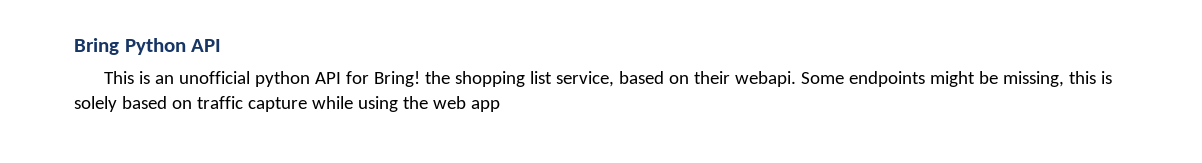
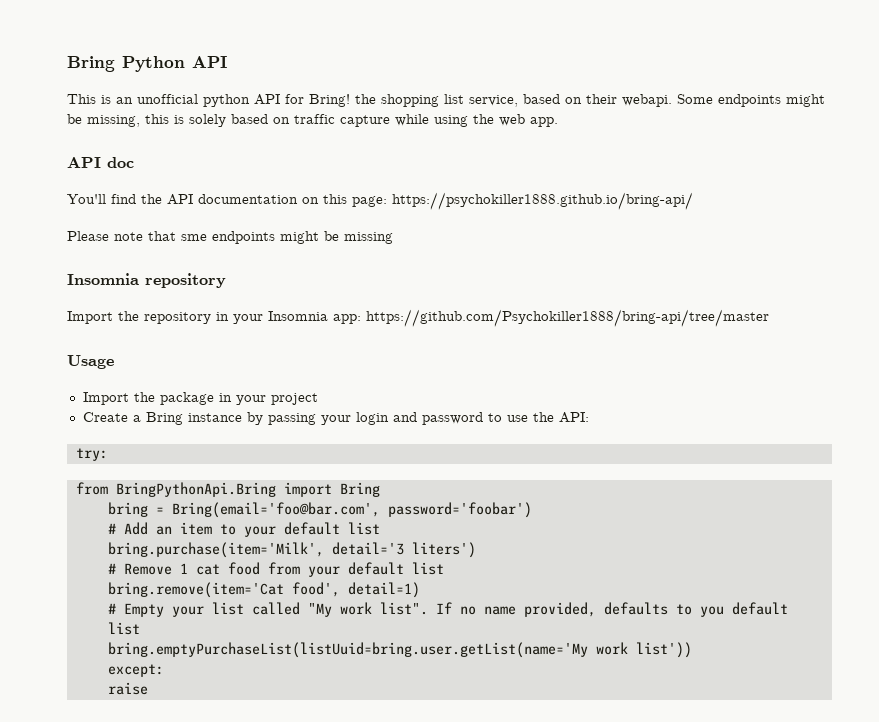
[470,100,500,112] app -> [530,117,558,127] [67,157,134,168] [67,192,693,210] [67,231,393,244] [67,273,226,288] [67,309,769,327] [67,355,114,369] [82,392,318,405] [82,412,589,425] [75,448,108,461] [75,482,380,497] [107,502,532,518] [107,522,380,537] [107,542,476,558] [107,562,444,577] [107,582,420,598] [107,602,788,617] [107,622,140,635] [107,642,692,658] [107,664,164,677] [107,682,148,695] app. // API doc // You'll find the API documentation on this page: https://psychokiller1888.github.io/bring-api/ // Please note that sme endpoints might be missing // Insomnia repository // Import the repository in your Insomnia app: https://github.com/Psychokiller1888/bring-api/tree/master // Usage // Import the package in your project // Create a Bring instance by passing your login and password to use the API: // try: // from BringPythonApi.Bring import Bring // bring = Bring(email='foo@bar.com', password='foobar') // # Add an item to your default list // bring.purchase(item='Milk', detail='3 liters') // # Remove 1 cat food from your default list // bring.remove(item='Cat food', detail=1) // # Empty your list called "My work list". If no name provided, defaults to you default list // bring.emptyPurchaseList(listUuid=bring.user.getList(name='My work list')) // except: // raise

